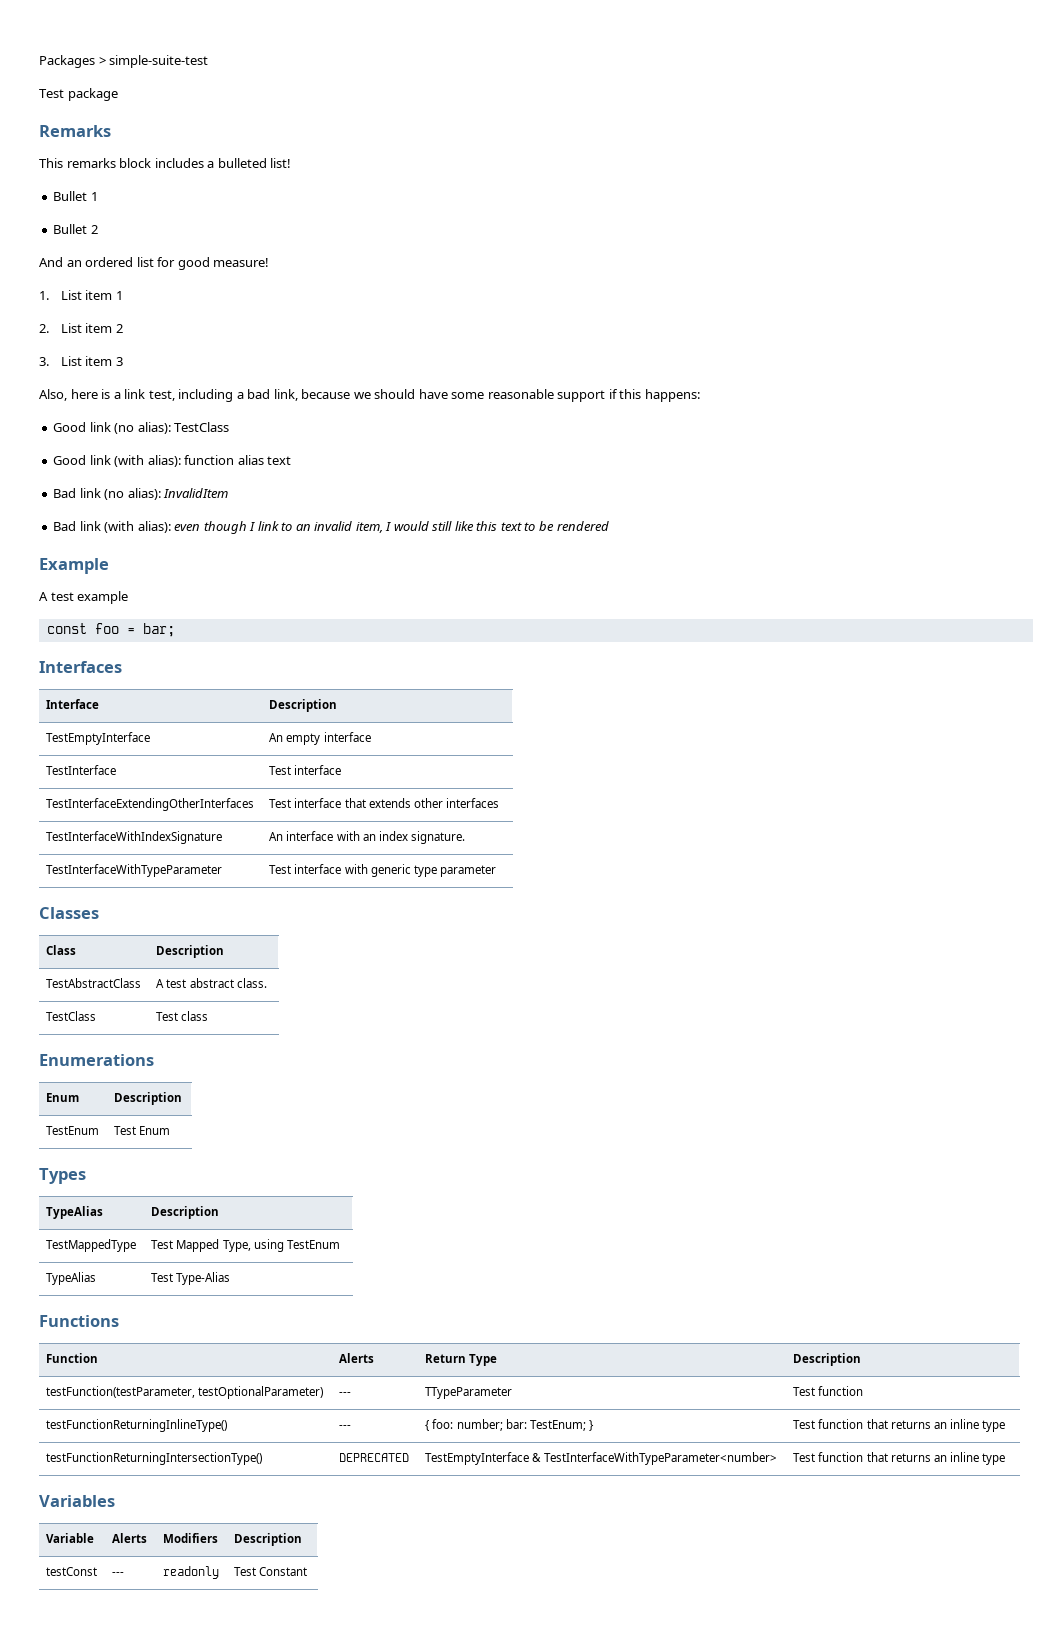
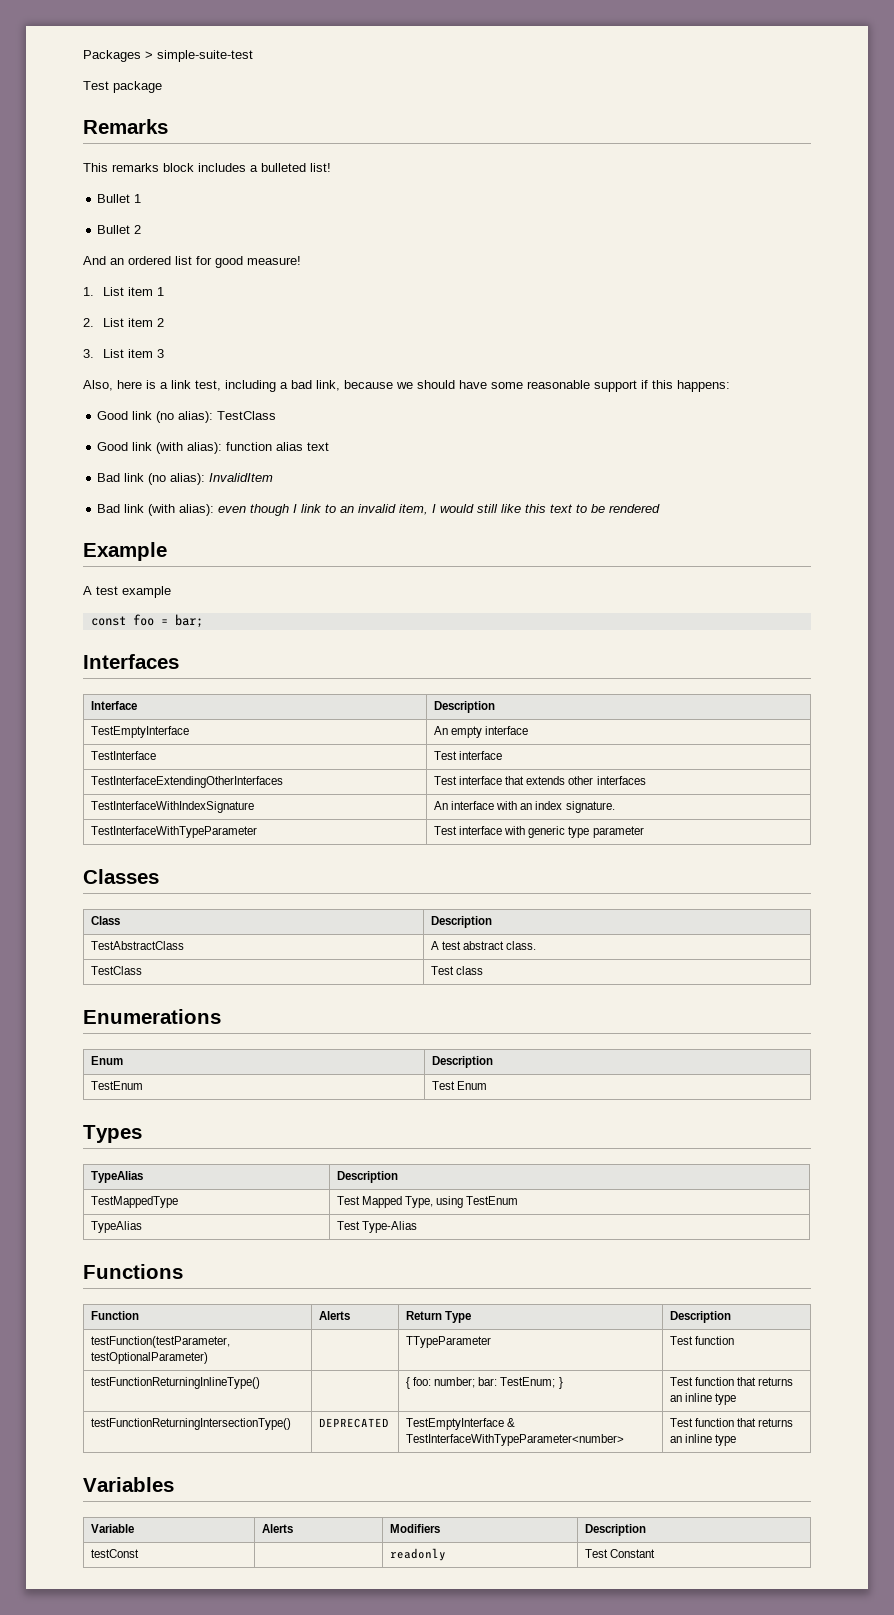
[339,1392,352,1396] --- -> (208, 1358) none
[339,1425,352,1429] --- -> (260, 1383) none
[112,1572,125,1576] --- -> (139, 1553) none

